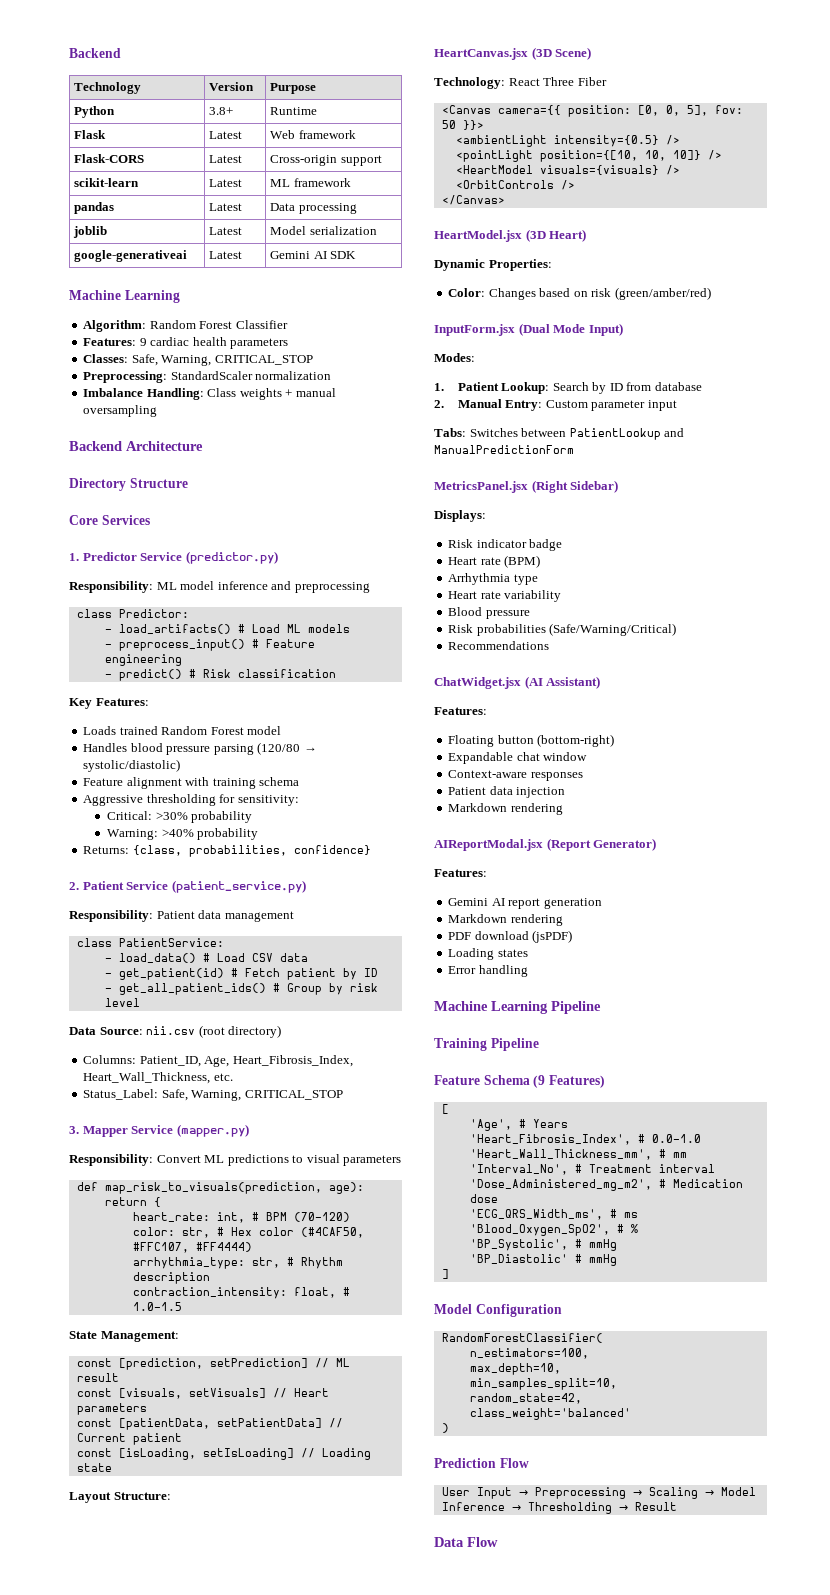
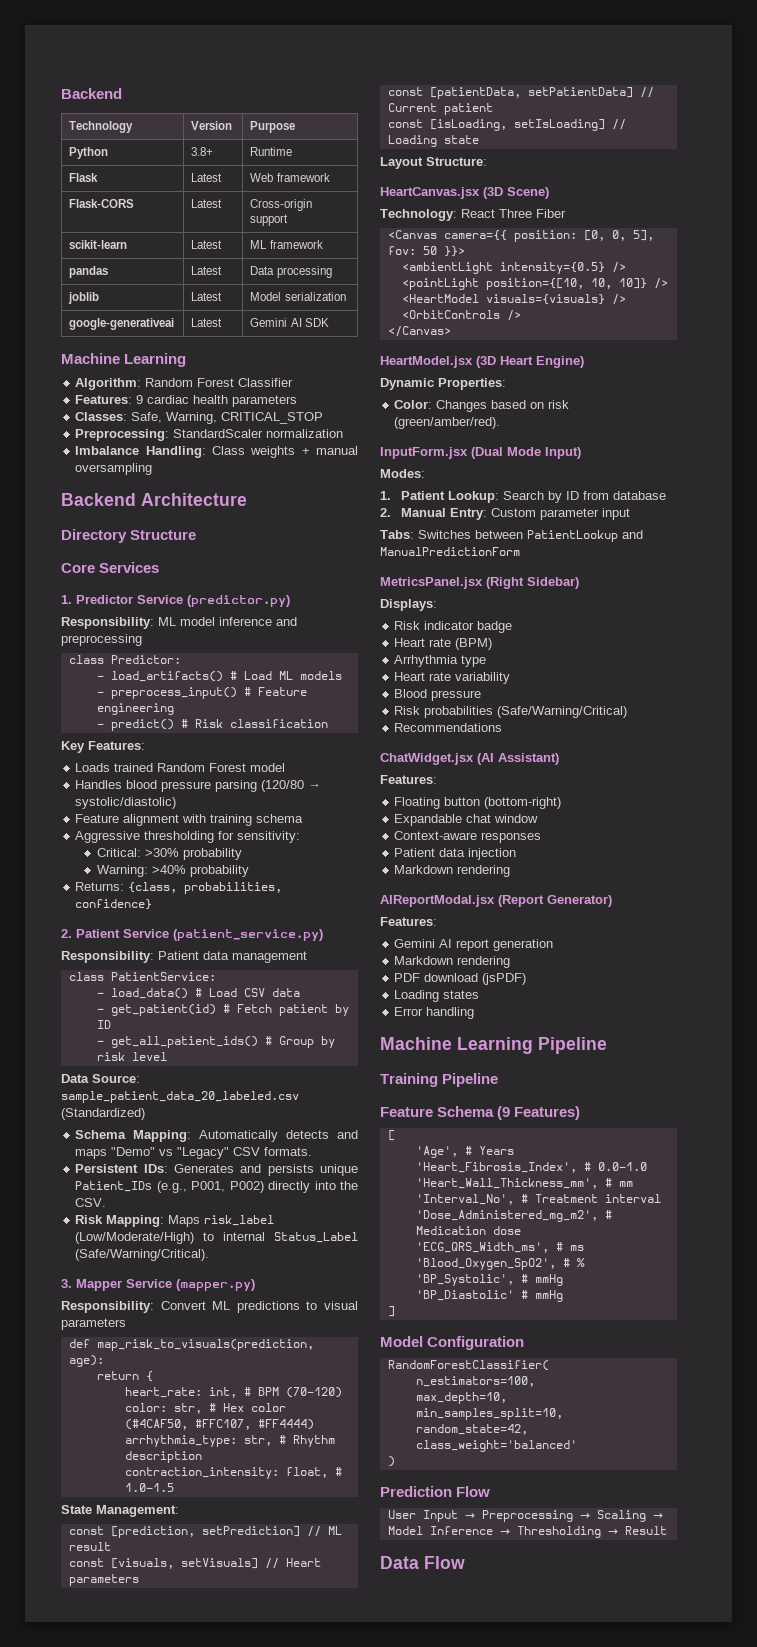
[146,1025,282,1038] [83,1055,353,1067] [83,1072,233,1084] [83,1089,343,1101] nii.csv (root directory) // Columns: Patient_ID, Age, Heart_Fibrosis_Index, Heart_Wall_Thickness, etc. // Status_Label: Safe, Warning, CRITICAL_STOP -> [61,1091,299,1103] [61,1108,145,1120] [75,1130,358,1142] [75,1147,313,1159] [75,1164,358,1176] [75,1181,358,1193] [75,1198,107,1207] [75,1215,275,1227] [75,1232,358,1244] [75,1249,210,1261] sample_patient_data_20_labeled.csv (Standardized) // Schema Mapping: Automatically detects and maps "Demo" vs "Legacy" CSV formats. // Persistent IDs: Generates and persists unique Patient_IDs (e.g., P001, P002) directly into the CSV. // Risk Mapping: Maps risk_label (Low/Moderate/High) to internal Status_Label (Safe/Warning/Critical).
[549,229,587,242] Heart) -> [500,356,584,368] Heart Engine)
[614,287,711,300] (green/amber/red) -> [394,417,501,429] (green/amber/red).

